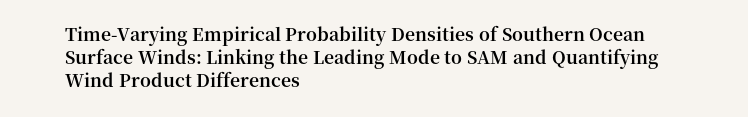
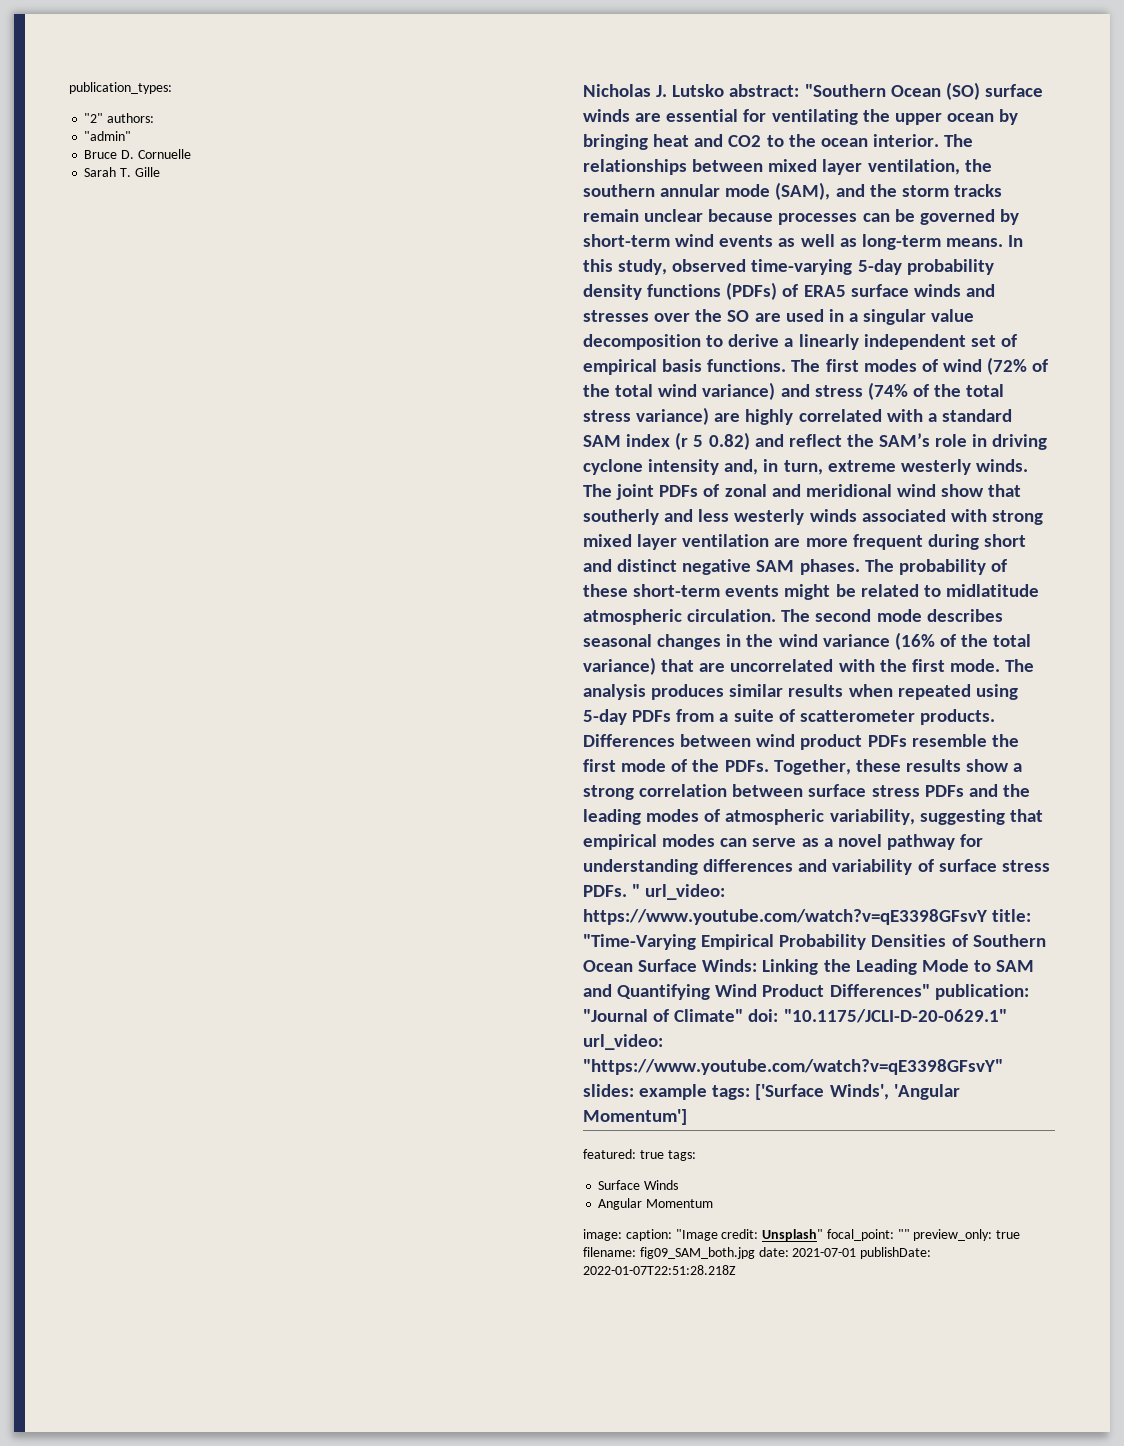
[65,26,188,46] Time-Varying -> [69,82,172,94] [84,113,155,123] [84,131,132,141] [84,149,191,159] [84,167,160,177] [583,82,1043,100] [583,109,1019,125] [583,134,974,150] [583,159,992,175] [583,182,1002,200] [583,209,1019,225] [583,234,1024,250] [583,259,994,275] [583,282,995,300] [583,309,975,325] [583,334,1017,350] [583,357,1049,375] [583,382,1005,400] [583,407,1012,425] [583,432,1048,450] [583,459,1028,475] [583,484,1022,500] [583,509,1043,525] [583,534,1026,550] [583,559,1007,575] [583,584,1039,600] [583,609,1003,625] [583,632,1032,650] [583,657,1035,675] [583,684,1018,700] [583,709,995,725] [583,734,1019,750] [583,759,1023,775] [583,784,1030,800] [583,809,1043,825] [583,834,984,850] [583,859,1050,875] [583,884,726,900] [583,909,1032,925] [583,934,696,950] publication_types: // "2" authors: // "admin" // Bruce D. Cornuelle // Sarah T. Gille // Nicholas J. Lutsko abstract: "Southern Ocean (SO) surface winds are essential for ventilating the upper ocean by bringing heat and CO2 to the ocean interior. The relationships between mixed layer ventilation, the southern annular mode (SAM), and the storm tracks remain unclear because processes can be governed by short-term wind events as well as long-term means. In this study, observed time-varying 5-day probability density functions (PDFs) of ERA5 surface winds and stresses over the SO are used in a singular value decomposition to derive a linearly independent set of empirical basis functions. The first modes of wind (72% of the total wind variance) and stress (74% of the total stress variance) are highly correlated with a standard SAM index (r 5 0.82) and reflect the SAM’s role in driving cyclone intensity and, in turn, extreme westerly winds. The joint PDFs of zonal and meridional wind show that southerly and less westerly winds associated with strong mixed layer ventilation are more frequent during short and distinct negative SAM phases. The probability of these short-term events might be related to midlatitude atmospheric circulation. The second mode describes seasonal changes in the wind variance (16% of the total variance) that are uncorrelated with the first mode. The analysis produces similar results when repeated using 5-day PDFs from a suite of scatterometer products. Differences between wind product PDFs resemble the first mode of the PDFs. Together, these results show a strong correlation between surface stress PDFs and the leading modes of atmospheric variability, suggesting that empirical modes can serve as a novel pathway for understanding differences and variability of surface stress PDFs. " url_video: https://www.youtube.com/watch?v=qE3398GFsvY title: "Time-Varying
[196,71,301,87] Differences -> [829,984,1029,1000] [583,1009,1007,1023] [583,1034,663,1050] [583,1059,1003,1075] [583,1084,960,1100] [583,1109,687,1125] [583,1149,696,1161] [598,1180,679,1190] [598,1198,714,1210] [583,1229,1021,1241] [583,1247,932,1259] [583,1265,736,1275] Differences" publication: "Journal of Climate" doi: "10.1175/JCLI-D-20-0629.1" url_video: "https://www.youtube.com/watch?v=qE3398GFsvY" slides: example tags: ['Surface Winds', 'Angular Momentum'] // featured: true tags: // Surface Winds // Angular Momentum // image: caption: "Image credit: Unsplash" focal_point: "" preview_only: true filename: fig09_SAM_both.jpg date: 2021-07-01 publishDate: 2022-01-07T22:51:28.218Z

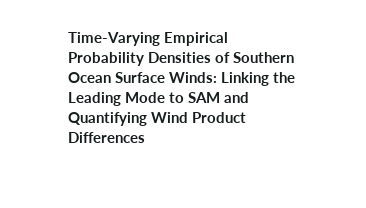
[69,82,172,94] [84,113,155,123] [84,131,132,141] [84,149,191,159] [84,167,160,177] [583,82,1043,100] [583,109,1019,125] [583,134,974,150] [583,159,992,175] [583,182,1002,200] [583,209,1019,225] [583,234,1024,250] [583,259,994,275] [583,282,995,300] [583,309,975,325] [583,334,1017,350] [583,357,1049,375] [583,382,1005,400] [583,407,1012,425] [583,432,1048,450] [583,459,1028,475] [583,484,1022,500] [583,509,1043,525] [583,534,1026,550] [583,559,1007,575] [583,584,1039,600] [583,609,1003,625] [583,632,1032,650] [583,657,1035,675] [583,684,1018,700] [583,709,995,725] [583,734,1019,750] [583,759,1023,775] [583,784,1030,800] [583,809,1043,825] [583,834,984,850] [583,859,1050,875] [583,884,726,900] [583,909,1032,925] [583,934,696,950] publication_types: // "2" authors: // "admin" // Bruce D. Cornuelle // Sarah T. Gille // Nicholas J. Lutsko abstract: "Southern Ocean (SO) surface winds are essential for ventilating the upper ocean by bringing heat and CO2 to the ocean interior. The relationships between mixed layer ventilation, the southern annular mode (SAM), and the storm tracks remain unclear because processes can be governed by short-term wind events as well as long-term means. In this study, observed time-varying 5-day probability density functions (PDFs) of ERA5 surface winds and stresses over the SO are used in a singular value decomposition to derive a linearly independent set of empirical basis functions. The first modes of wind (72% of the total wind variance) and stress (74% of the total stress variance) are highly correlated with a standard SAM index (r 5 0.82) and reflect the SAM’s role in driving cyclone intensity and, in turn, extreme westerly winds. The joint PDFs of zonal and meridional wind show that southerly and less westerly winds associated with strong mixed layer ventilation are more frequent during short and distinct negative SAM phases. The probability of these short-term events might be related to midlatitude atmospheric circulation. The second mode describes seasonal changes in the wind variance (16% of the total variance) that are uncorrelated with the first mode. The analysis produces similar results when repeated using 5-day PDFs from a suite of scatterometer products. Differences between wind product PDFs resemble the first mode of the PDFs. Together, these results show a strong correlation between surface stress PDFs and the leading modes of atmospheric variability, suggesting that empirical modes can serve as a novel pathway for understanding differences and variability of surface stress PDFs. " url_video: https://www.youtube.com/watch?v=qE3398GFsvY title: "Time-Varying -> [68,32,160,46] Time-Varying
[829,984,1029,1000] [583,1009,1007,1023] [583,1034,663,1050] [583,1059,1003,1075] [583,1084,960,1100] [583,1109,687,1125] [583,1149,696,1161] [598,1180,679,1190] [598,1198,714,1210] [583,1229,1021,1241] [583,1247,932,1259] [583,1265,736,1275] Differences" publication: "Journal of Climate" doi: "10.1175/JCLI-D-20-0629.1" url_video: "https://www.youtube.com/watch?v=qE3398GFsvY" slides: example tags: ['Surface Winds', 'Angular Momentum'] // featured: true tags: // Surface Winds // Angular Momentum // image: caption: "Image credit: Unsplash" focal_point: "" preview_only: true filename: fig09_SAM_both.jpg date: 2021-07-01 publishDate: 2022-01-07T22:51:28.218Z -> [68,132,145,143] Differences

